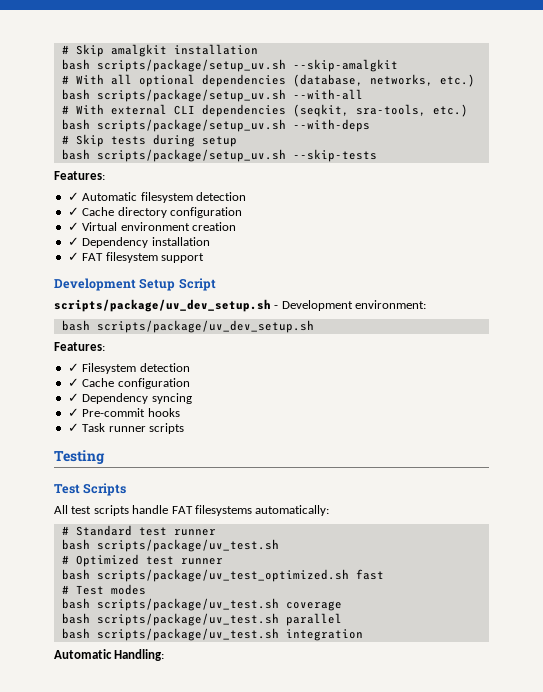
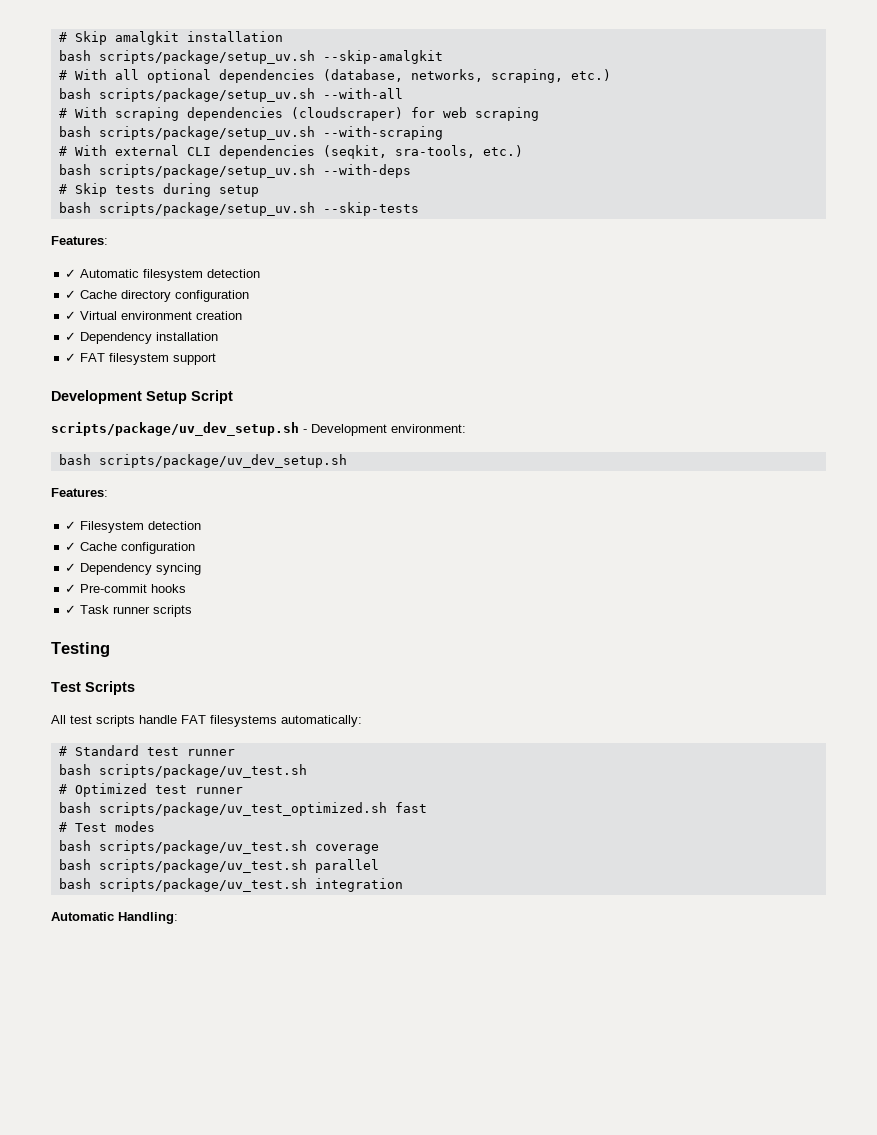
(433, 80) none -> [490,69,563,83] scraping,
(363, 94) none -> [58,107,539,121] [58,126,443,140] // # With scraping dependencies (cloudscraper) for web scraping // bash scripts/package/setup_uv.sh --with-scraping

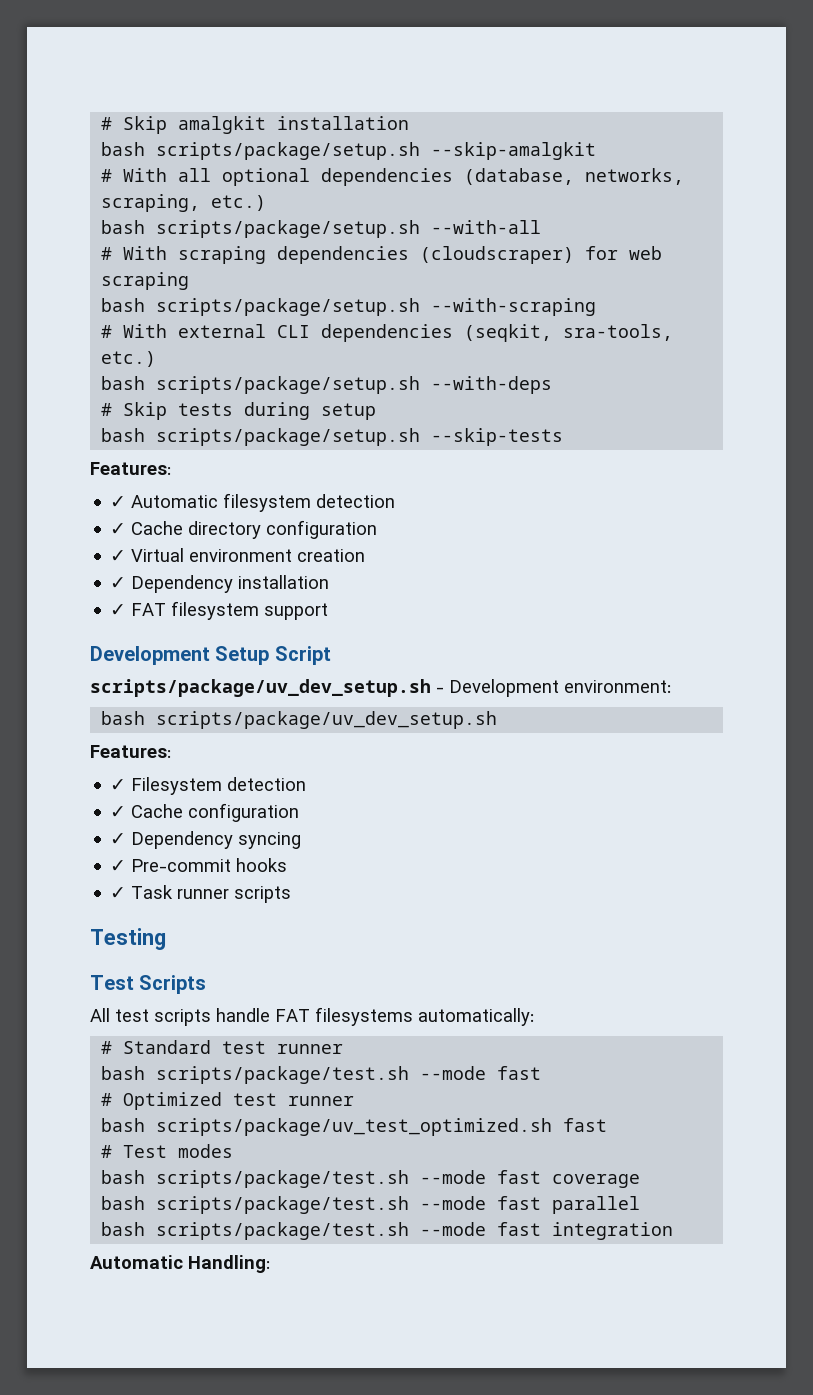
[98,50,315,64] scripts/package/setup_uv.sh -> [156,142,421,160] scripts/package/setup.sh
[98,88,315,102] scripts/package/setup_uv.sh -> [156,220,421,238] scripts/package/setup.sh
[98,126,315,140] scripts/package/setup_uv.sh -> [156,298,421,316] scripts/package/setup.sh
[98,164,315,178] scripts/package/setup_uv.sh -> [156,376,421,394] scripts/package/setup.sh
[98,202,315,216] scripts/package/setup_uv.sh -> [156,428,421,446] scripts/package/setup.sh
[98,764,307,778] scripts/package/uv_test.sh -> [156,1066,542,1084] scripts/package/test.sh --mode fast
[98,840,307,854] scripts/package/uv_test.sh -> [156,1170,542,1188] scripts/package/test.sh --mode fast
[98,859,307,873] scripts/package/uv_test.sh -> [156,1196,542,1214] scripts/package/test.sh --mode fast
[98,878,307,892] scripts/package/uv_test.sh -> [156,1222,542,1240] scripts/package/test.sh --mode fast

